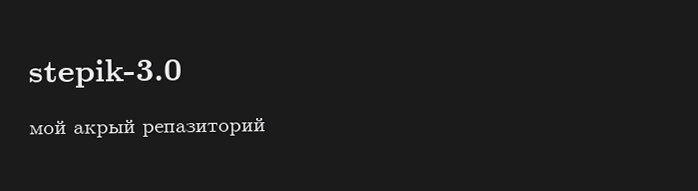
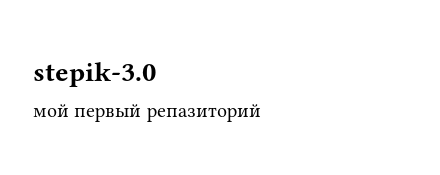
[73,118,136,138] акрый -> [74,104,142,122] первый

